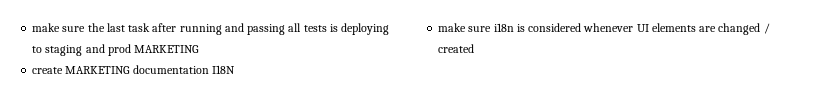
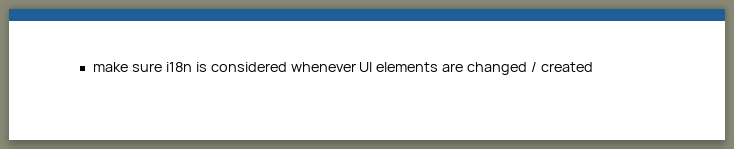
[32,23,390,35] [32,44,200,56] [32,65,235,74] [438,23,492,32] make sure the last task after running and passing all tests is deploying to staging and prod MARKETING // create MARKETING documentation I18N // make sure -> [92,62,162,72] make sure

